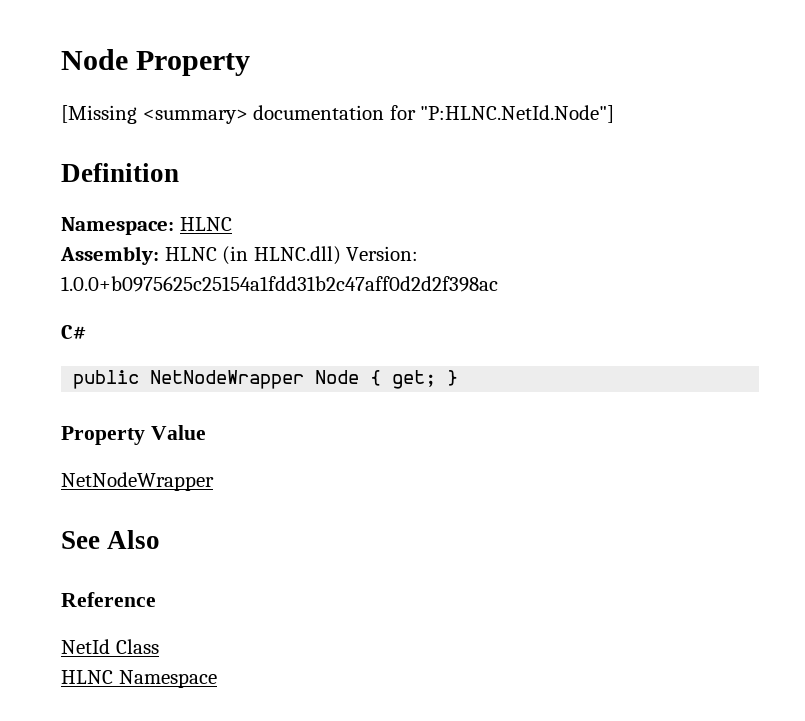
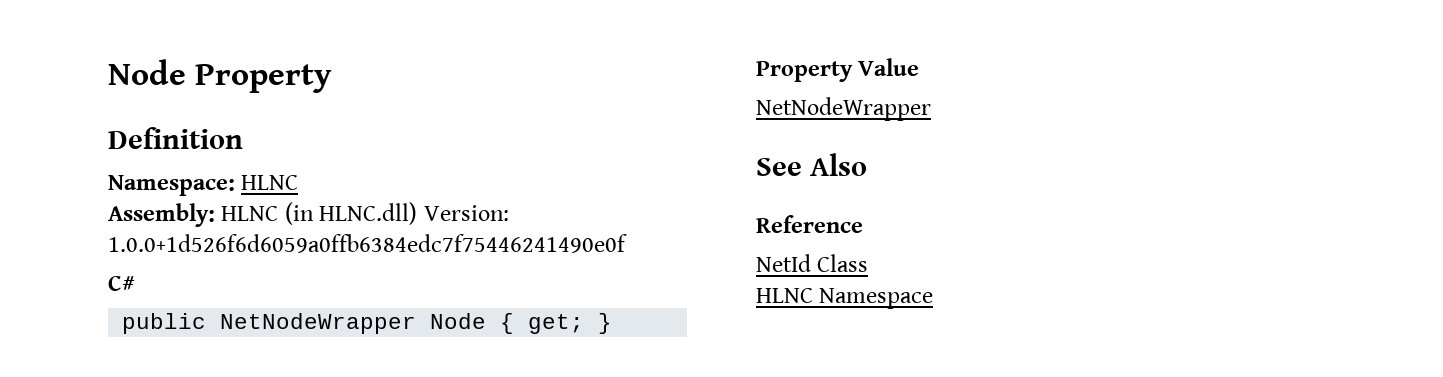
[61,105,615,124] // [Missing <summary> documentation for "P:HLNC.NetId.Node"] -> (333, 78) none
[61,276,498,292] 1.0.0+b0975625c25154a1fdd31b2c47aff0d2d2f398ac -> [108,234,627,253] 1.0.0+1d526f6d6059a0ffb6384edc7f75446241490e0f

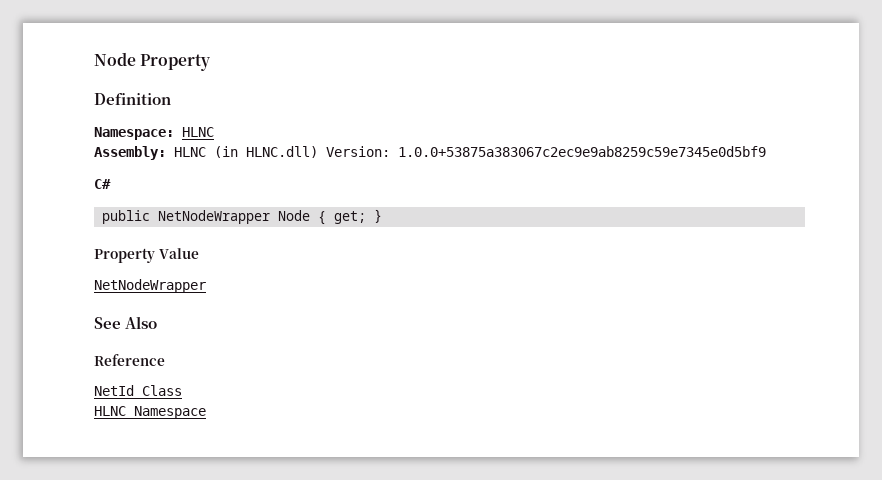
[108,234,627,253] 1.0.0+1d526f6d6059a0ffb6384edc7f75446241490e0f -> [398,146,766,157] 1.0.0+53875a383067c2ec9e9ab8259c59e7345e0d5bf9

